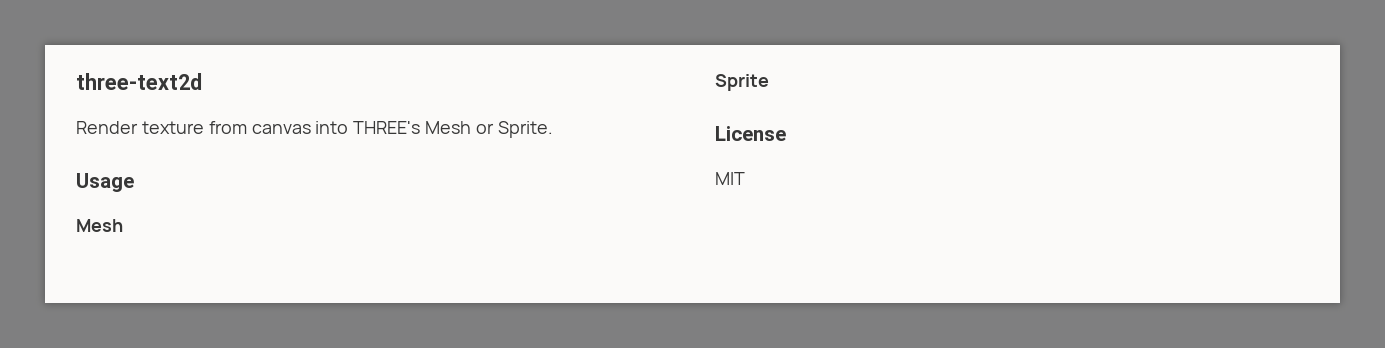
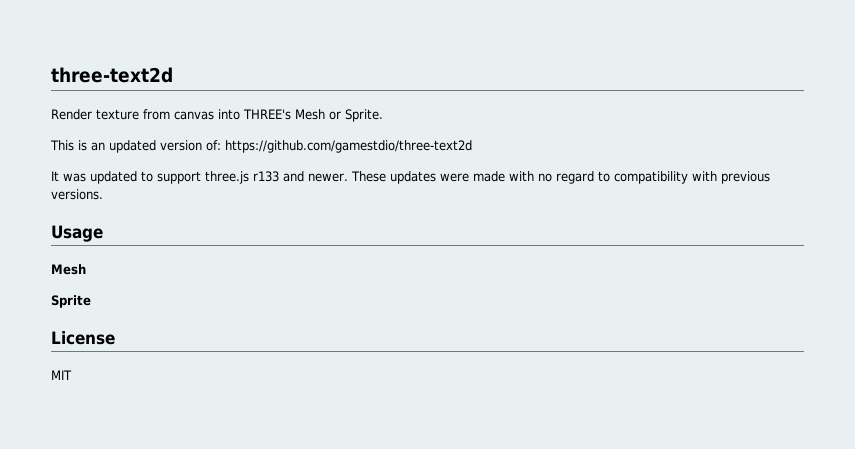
(553, 129) none -> [50,140,472,153] [51,171,770,184] [51,189,103,200] // This is an updated version of: https://github.com/gamestdio/three-text2d // It was updated to support three.js r133 and newer. These updates were made with no regard to compatibility with previous versions.

